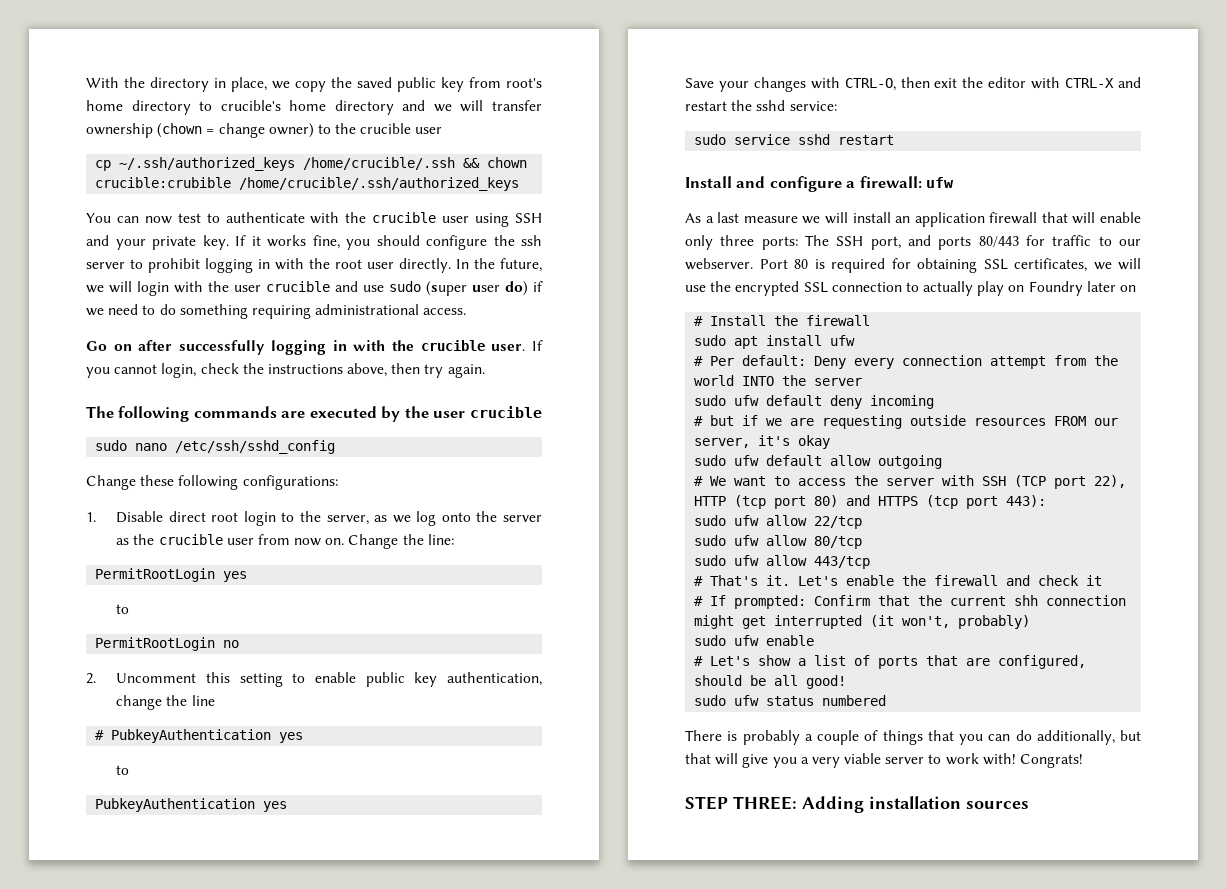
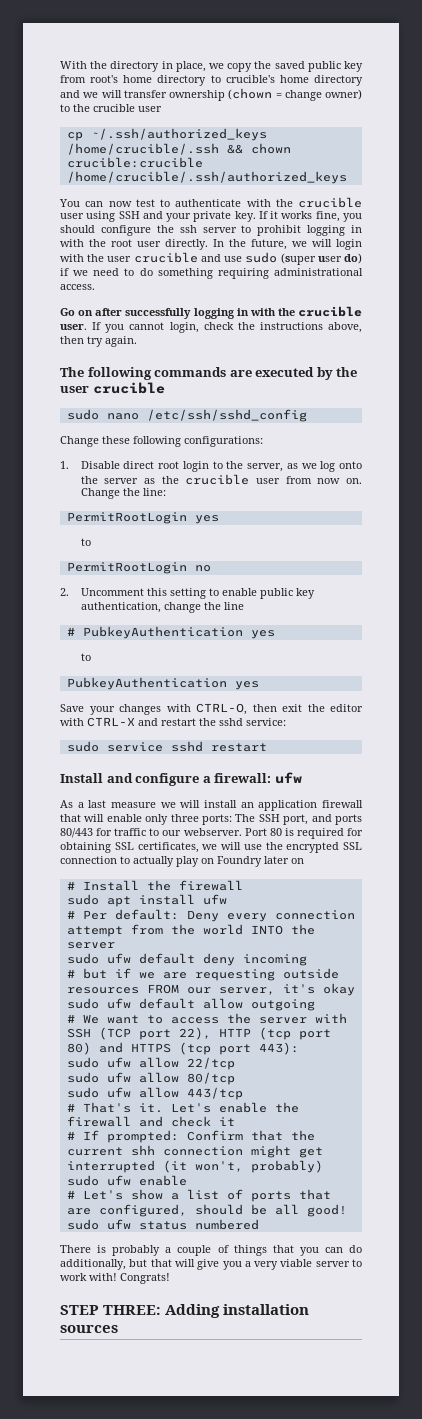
[95,177,232,188] crucible:crubible -> [66,157,203,168] crucible:crucible

